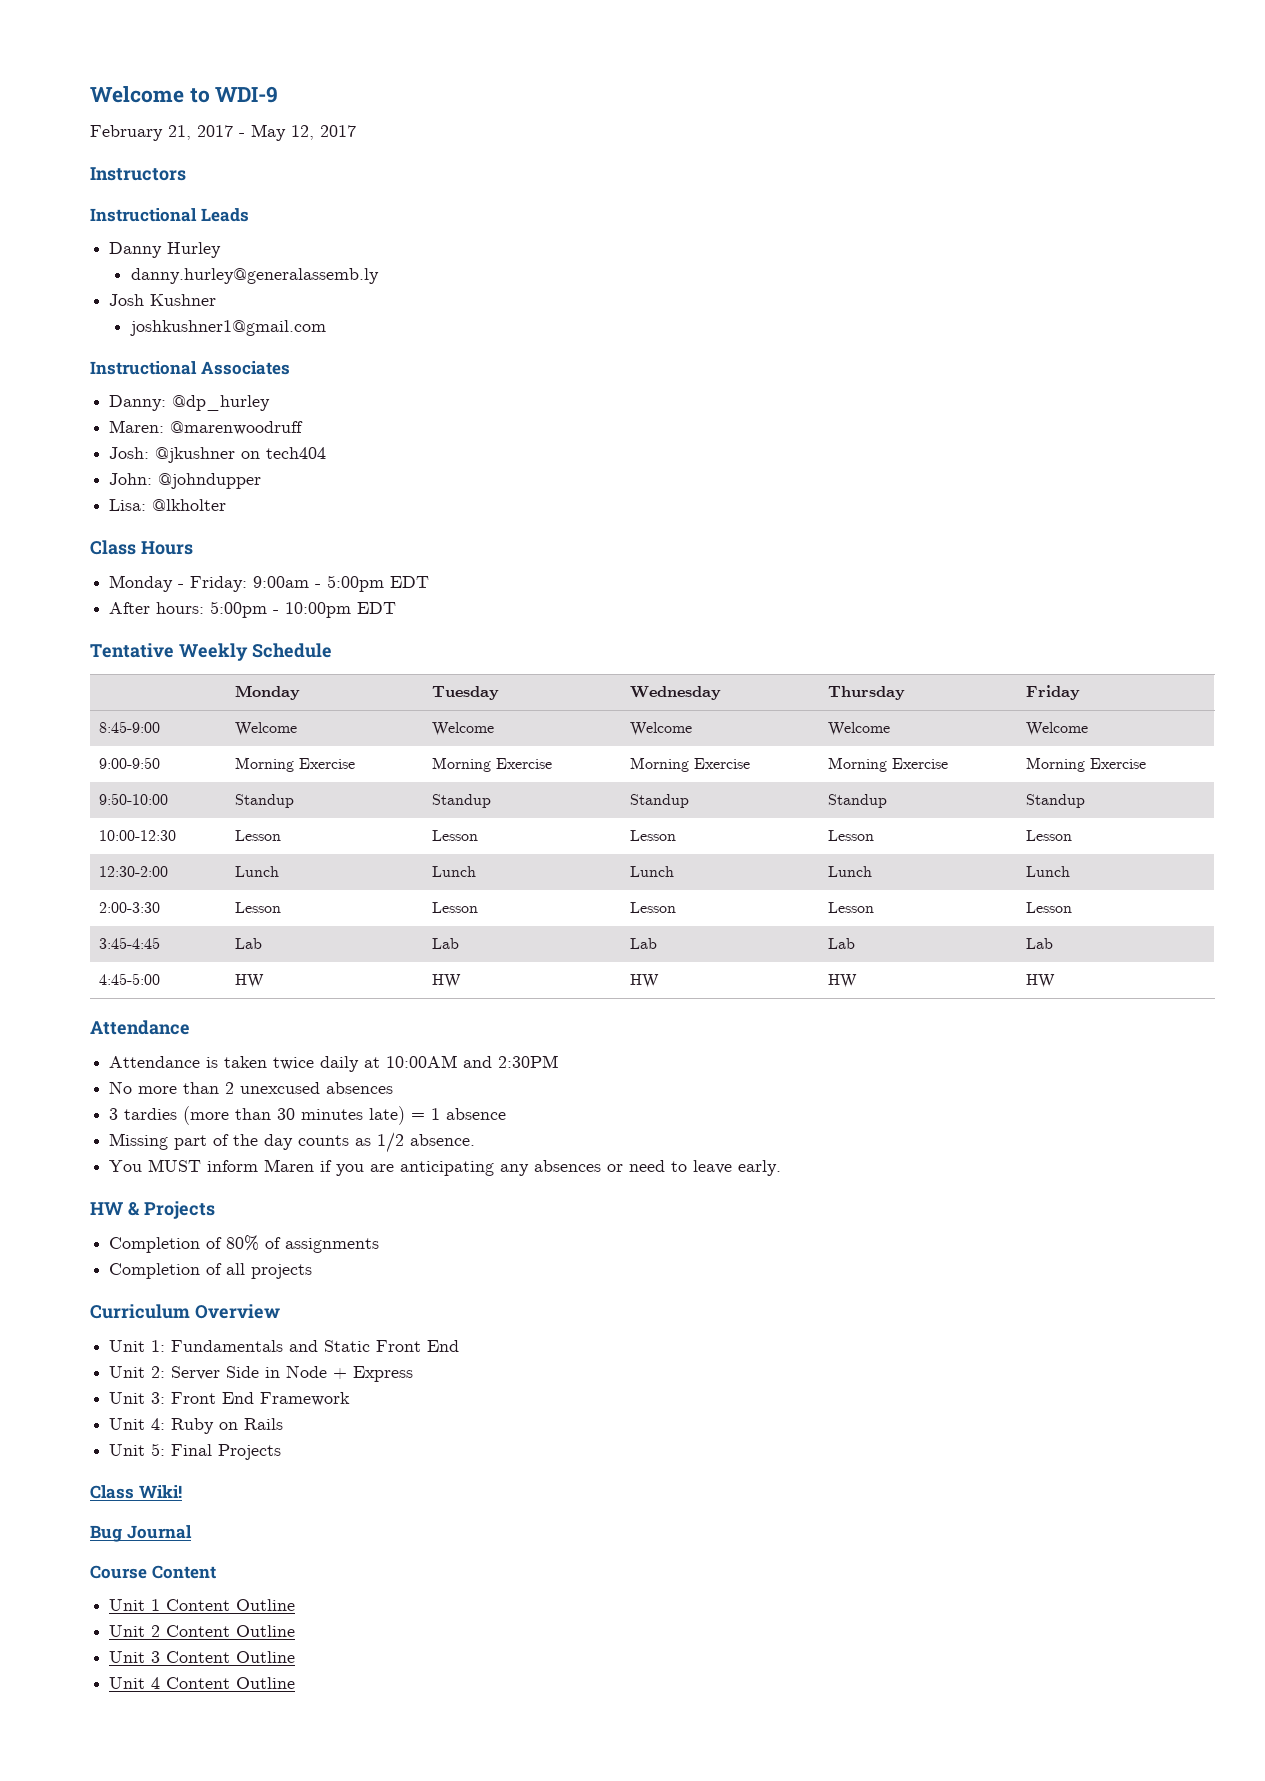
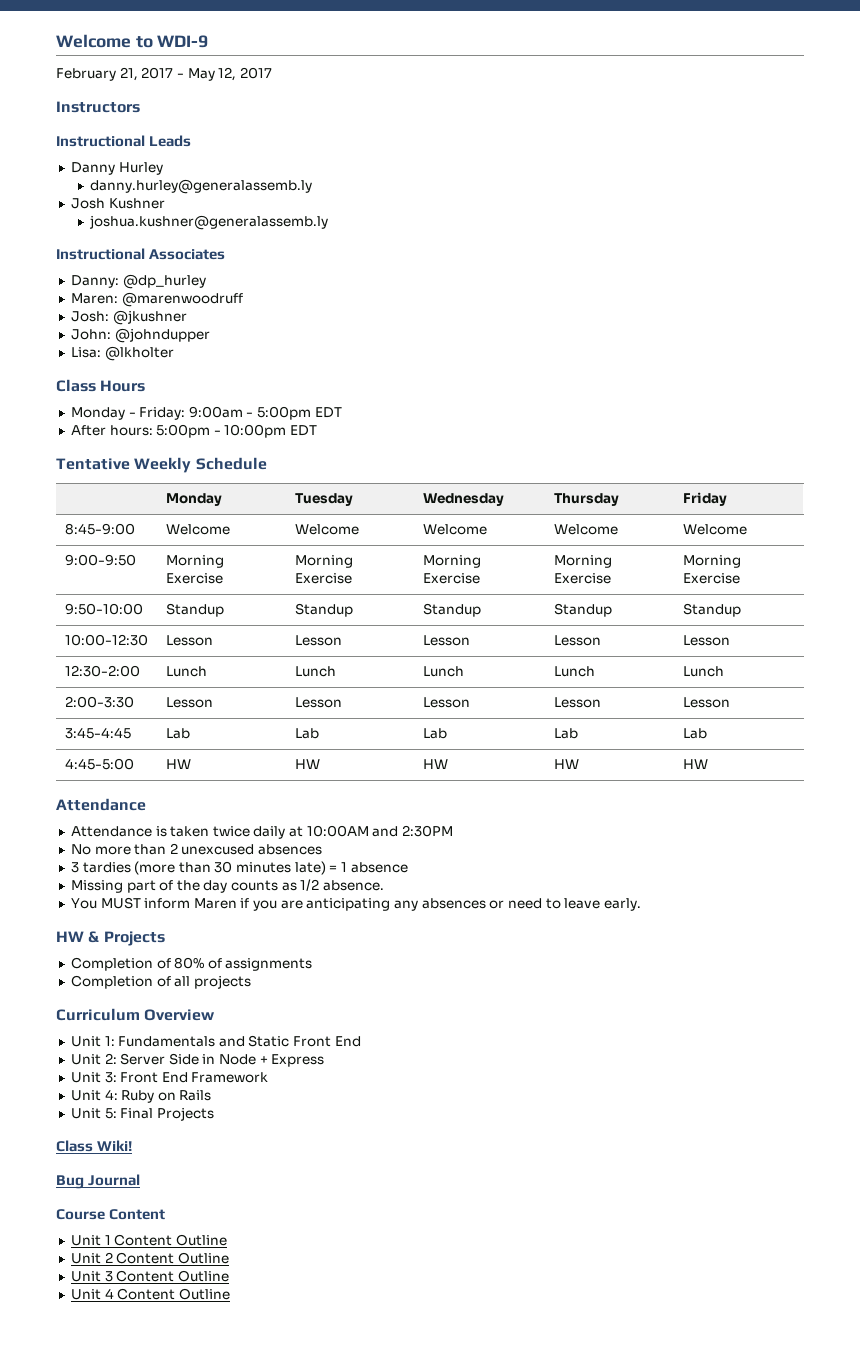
[130,320,327,336] joshkushner1@gmail.com -> [88,215,328,230] joshua.kushner@generalassemb.ly
[241,447,327,459] on tech404 -> (187, 317) none

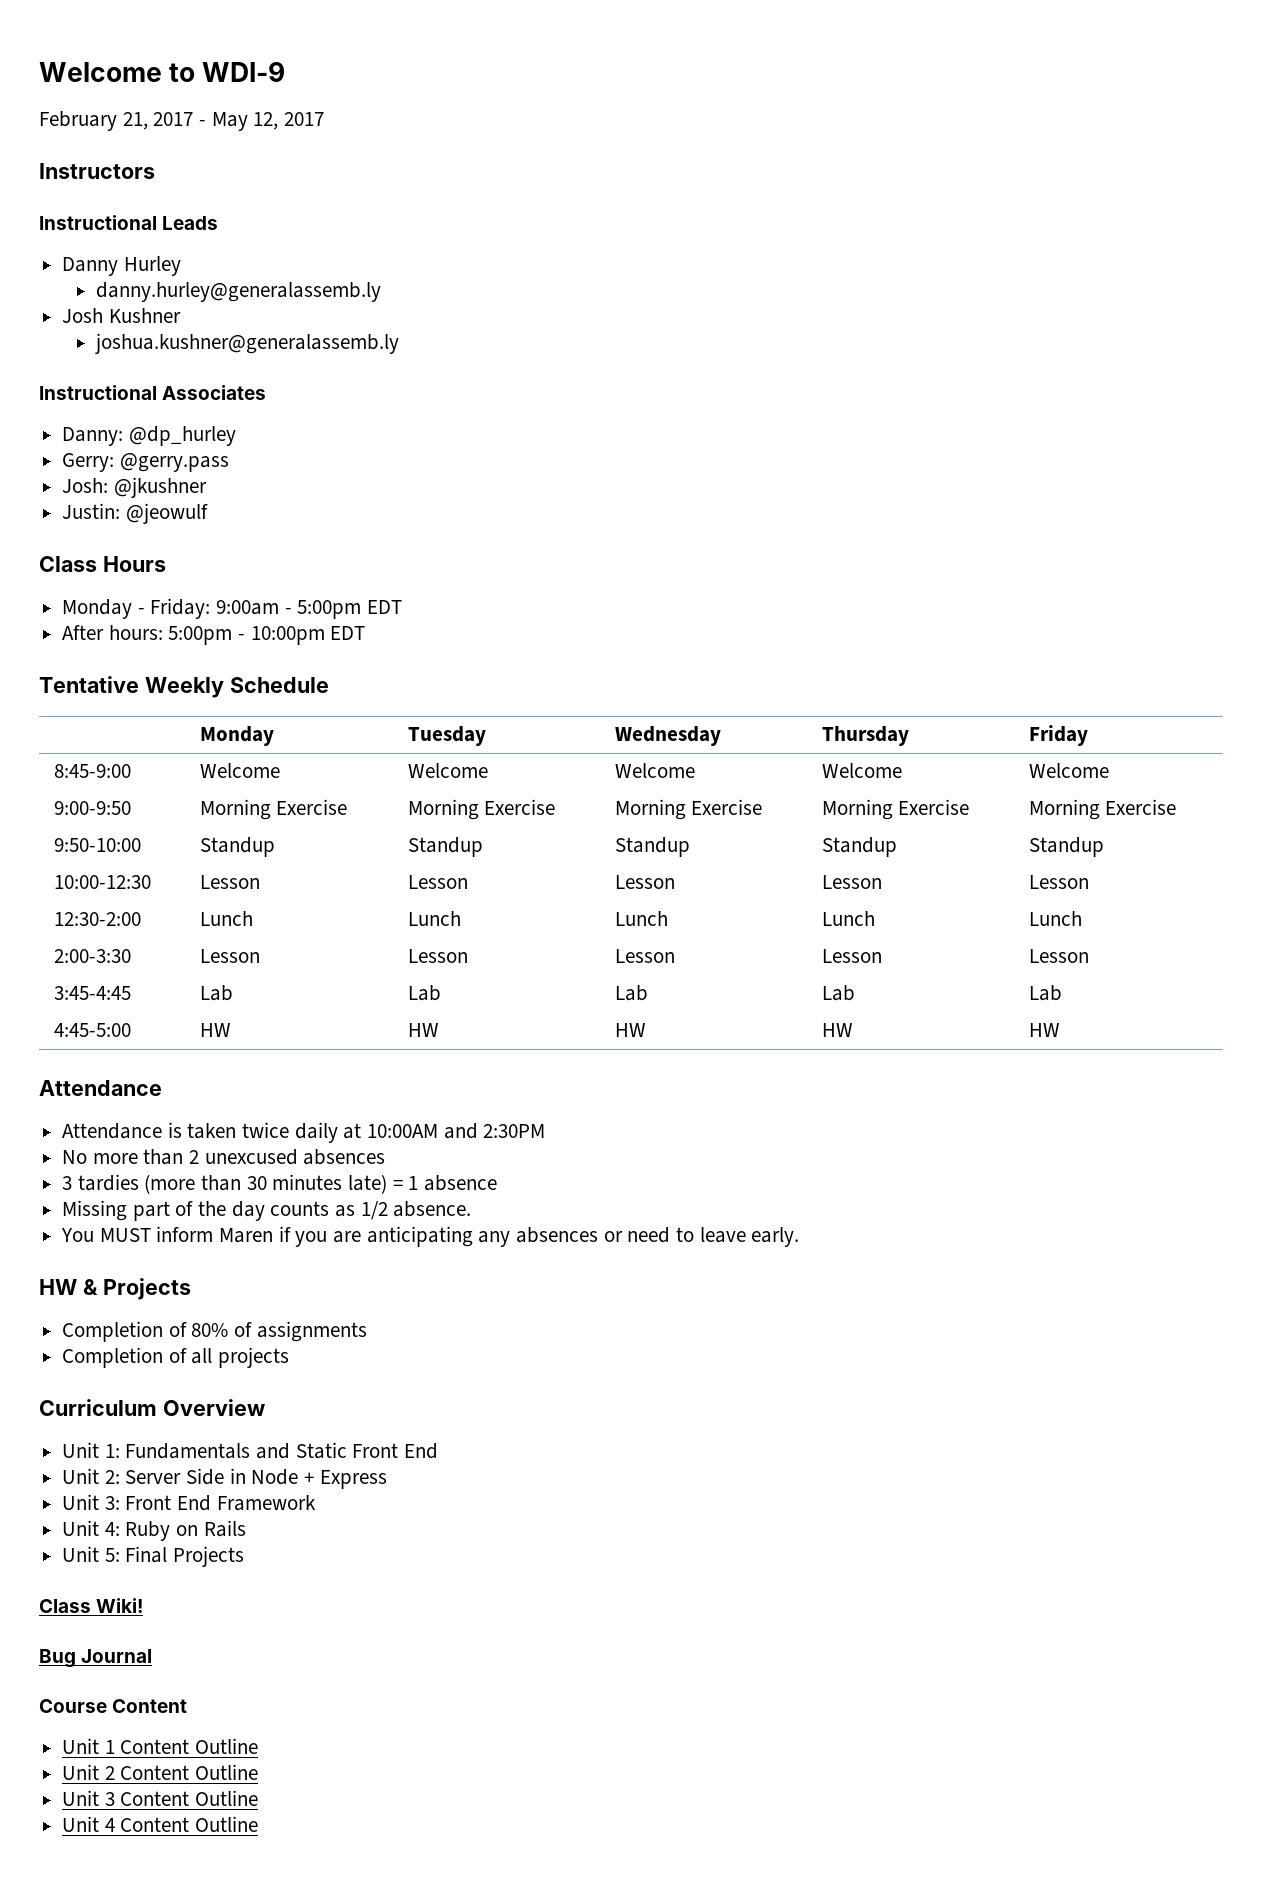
[70,292,243,307] Maren: @marenwoodruff -> [62,453,229,472] Gerry: @gerry.pass
[70,328,210,343] [70,346,174,361] John: @johndupper // Lisa: @lkholter -> [62,503,208,524] Justin: @jeowulf

